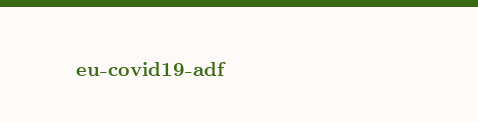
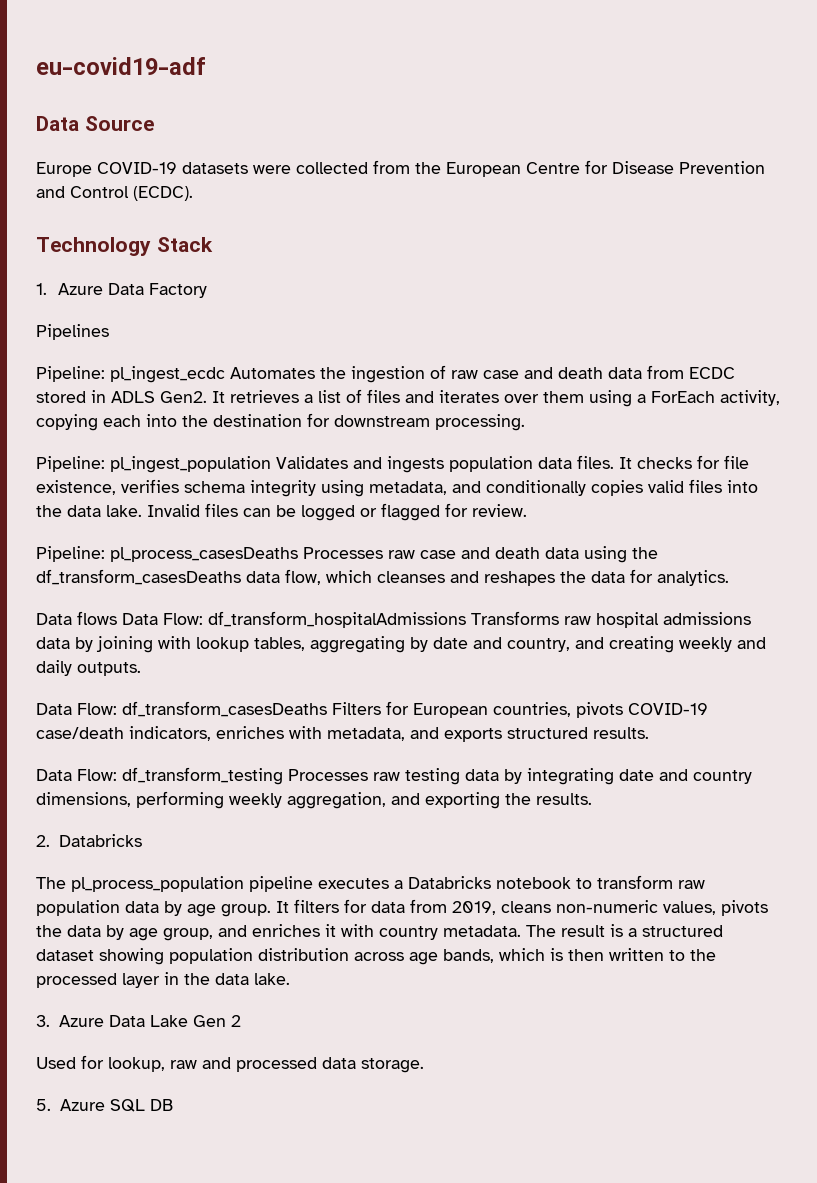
(226, 69) none -> [36,116,154,131] [36,160,765,177] [36,186,193,201] [36,237,213,256] [36,283,207,298] [36,324,109,340] [36,365,735,383] [36,389,780,407] [36,413,525,431] [36,455,749,473] [36,479,758,497] [36,503,527,521] [36,546,658,563] [36,569,729,586] [36,611,751,628] [36,636,766,653] [36,660,141,676] [36,701,708,718] [36,726,649,742] [36,767,752,785] [36,791,592,809] [36,834,142,847] [36,875,705,892] [36,899,768,917] [36,924,723,941] [36,948,716,965] [36,972,290,988] [36,1015,241,1027] [36,1055,424,1073] [36,1099,173,1112] // Data Source // Europe COVID-19 datasets were collected from the European Centre for Disease Prevention and Control (ECDC). // Technology Stack // 1. Azure Data Factory // Pipelines // Pipeline: pl_ingest_ecdc Automates the ingestion of raw case and death data from ECDC stored in ADLS Gen2. It retrieves a list of files and iterates over them using a ForEach activity, copying each into the destination for downstream processing. // Pipeline: pl_ingest_population Validates and ingests population data files. It checks for file existence, verifies schema integrity using metadata, and conditionally copies valid files into the data lake. Invalid files can be logged or flagged for review. // Pipeline: pl_process_casesDeaths Processes raw case and death data using the df_transform_casesDeaths data flow, which cleanses and reshapes the data for analytics. // Data flows Data Flow: df_transform_hospitalAdmissions Transforms raw hospital admissions data by joining with lookup tables, aggregating by date and country, and creating weekly and daily outputs. // Data Flow: df_transform_casesDeaths Filters for European countries, pivots COVID-19 case/death indicators, enriches with metadata, and exports structured results. // Data Flow: df_transform_testing Processes raw testing data by integrating date and country dimensions, performing weekly aggregation, and exporting the results. // 2. Databricks // The pl_process_population pipeline executes a Databricks notebook to transform raw population data by age group. It filters for data from 2019, cleans non-numeric values, pivots the data by age group, and enriches it with country metadata. The result is a structured dataset showing population distribution across age bands, which is then written to the processed layer in the data lake. // 3. Azure Data Lake Gen 2 // Used for lookup, raw and processed data storage. // 5. Azure SQL DB

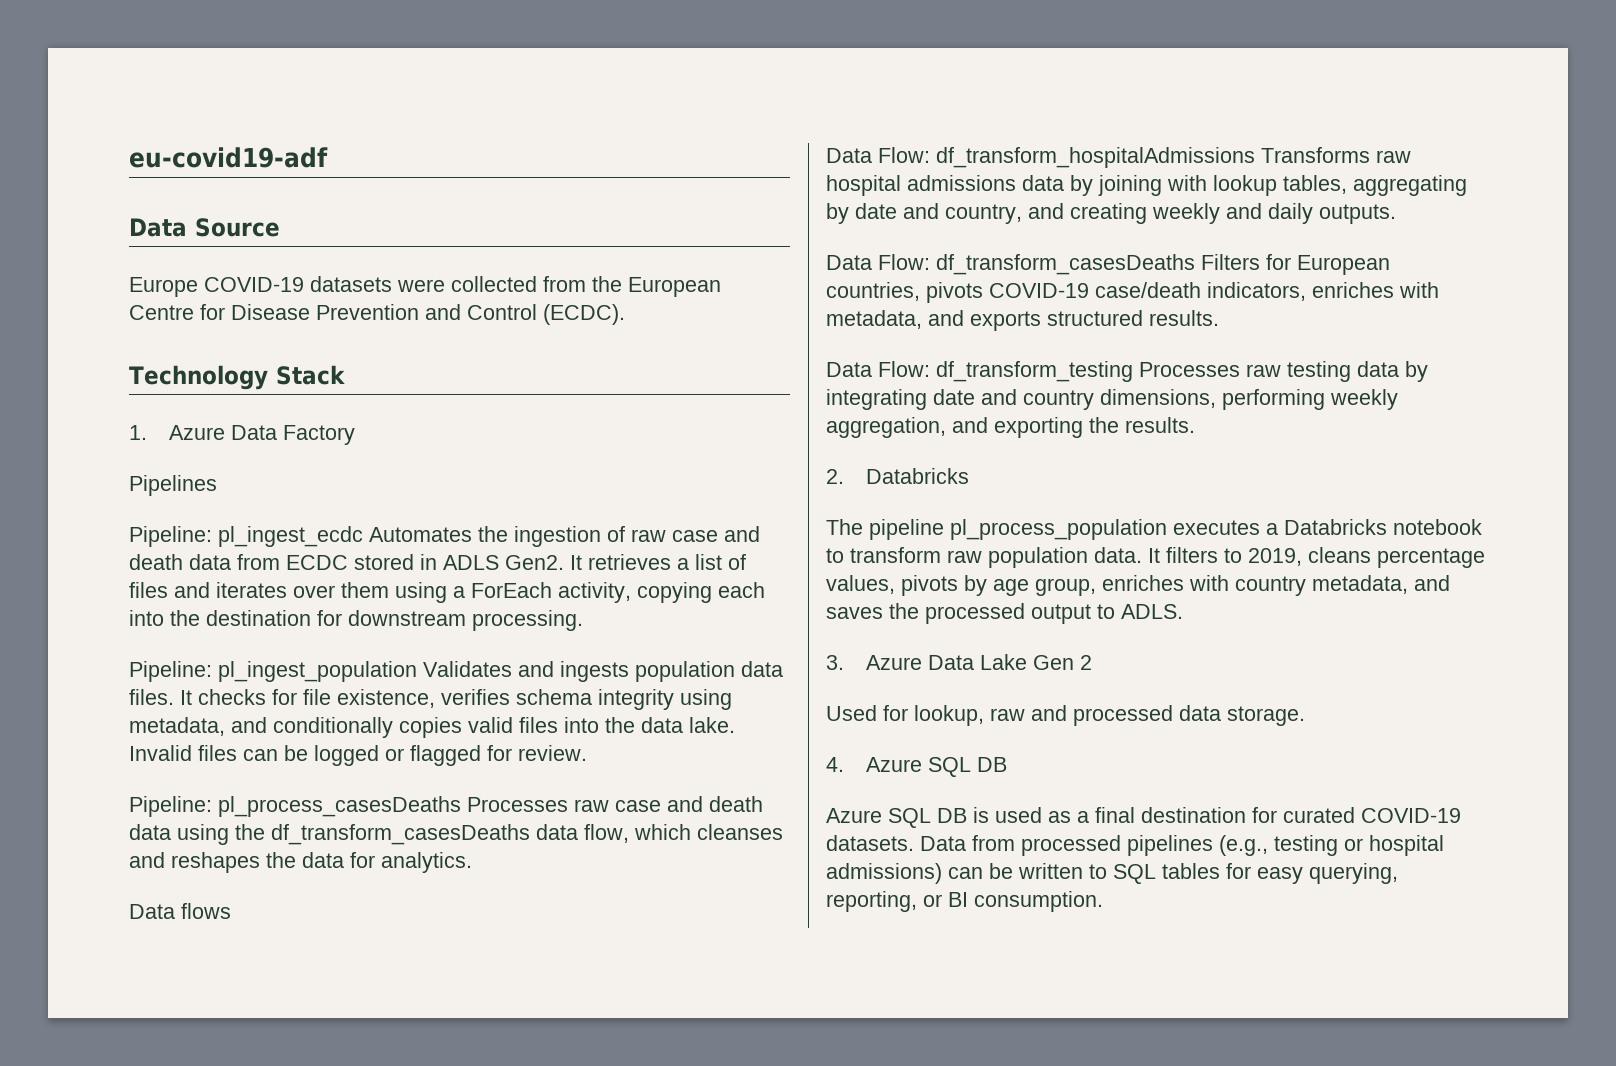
(117, 618) none -> (231, 911) //
[71,876,313,892] pl_process_population pipeline -> [869,519,1167,540] pipeline pl_process_population
[125,899,447,917] data by age group. It filters for data from -> [1094,547,1242,563] data. It filters to
[556,900,658,913] non-numeric -> [1377,548,1485,568] percentage
[36,925,101,937] the data -> (958, 585) none
[218,924,723,940] [36,948,716,965] [36,972,290,988] and enriches it with country metadata. The result is a structured dataset showing population distribution across age bands, which is then written to the processed layer in the data lake. -> [1102,575,1450,596] [826,603,1183,624] enriches with country metadata, and saves the processed output to ADLS.
[36,1099,173,1112] 5. Azure SQL DB -> [826,757,1008,777] [826,807,1461,828] [826,835,1444,856] [826,863,1398,884] [826,891,1103,912] 4. Azure SQL DB // Azure SQL DB is used as a final destination for curated COVID-19 datasets. Data from processed pipelines (e.g., testing or hospital admissions) can be written to SQL tables for easy querying, reporting, or BI consumption.

